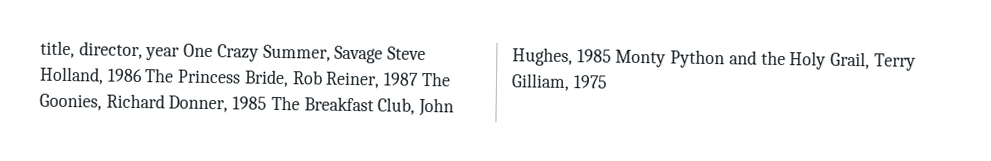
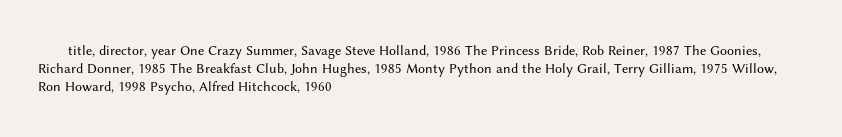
(608, 82) none -> [732,63,777,75] [38,81,332,95] Willow, Ron Howard, 1998 Psycho, Alfred Hitchcock, 1960

